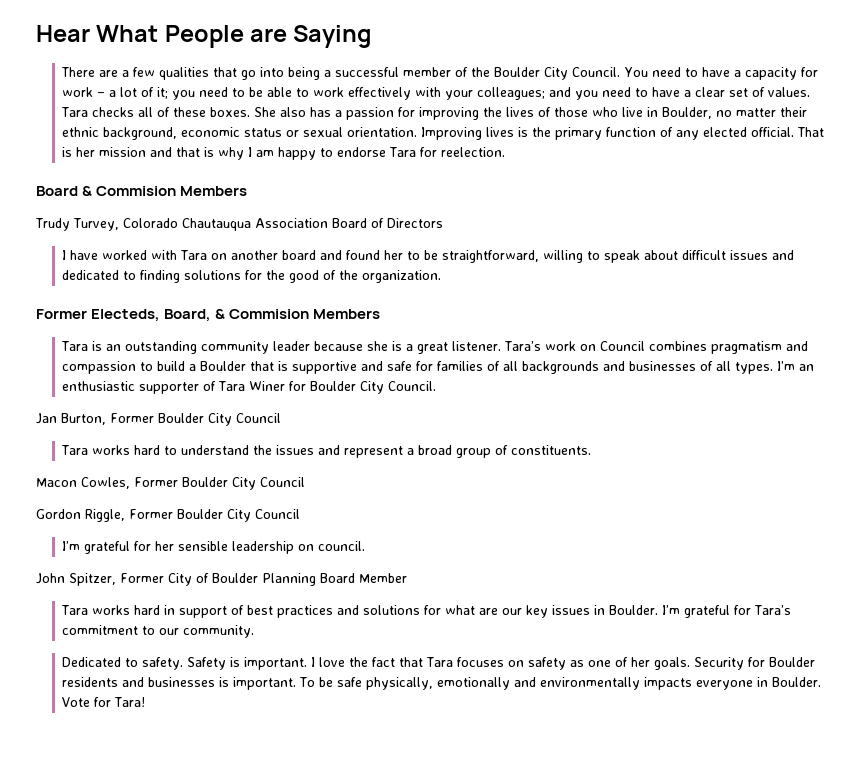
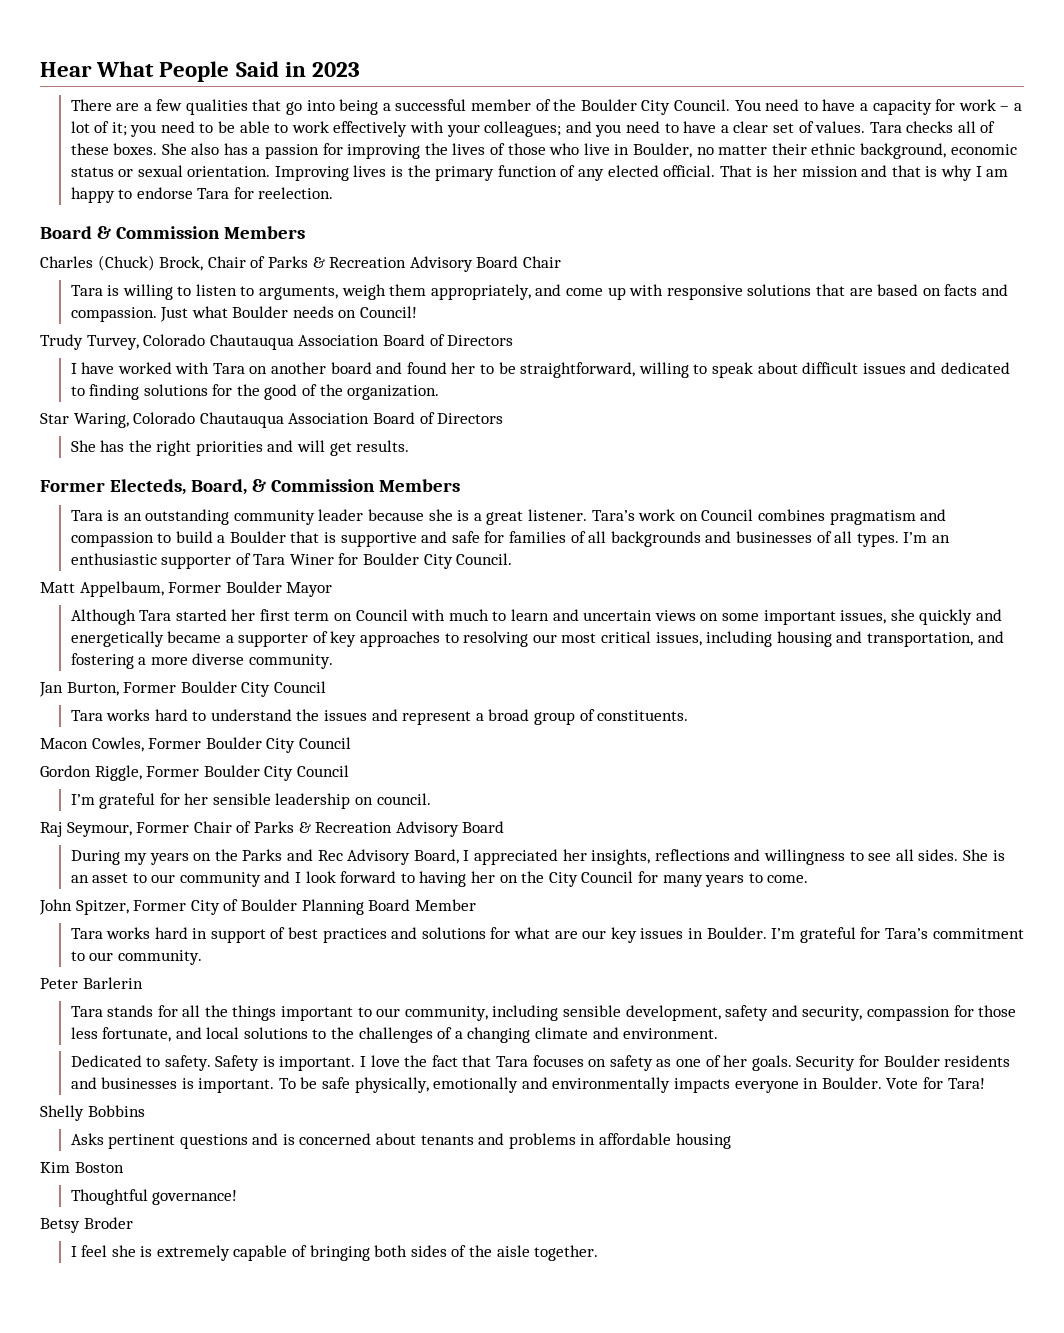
[250,25,372,48] are Saying -> [235,61,361,77] Said in 2023
[96,186,248,196] Commision Members -> [115,226,305,239] [40,255,561,272] [70,284,1008,300] [70,306,418,322] Commission Members // Charles (Chuck) Brock, Chair of Parks & Recreation Advisory Board Chair // Tara is willing to listen to arguments, weigh them appropriately, and come up with responsive solutions that are based on facts and compassion. Just what Boulder needs on Council!
(442, 276) none -> [40,412,504,428] [70,440,410,456] // Star Waring, Colorado Chautauqua Association Board of Directors // She has the right priorities and will get results.
[229,309,310,319] Commision -> [270,479,375,492] Commission
(437, 386) none -> [40,581,333,597] [70,609,1002,625] [70,631,1004,647] [70,653,333,669] // Matt Appelbaum, Former Boulder Mayor // Although Tara started her first term on Council with much to learn and uncertain views on some important issues, she quickly and energetically became a supporter of key approaches to resolving our most critical issues, including housing and transportation, and fostering a more diverse community.
(366, 546) none -> [40,821,505,837] [70,849,1005,865] [70,871,809,887] // Raj Seymour, Former Chair of Parks & Recreation Advisory Board // During my years on the Parks and Rec Advisory Board, I appreciated her insights, reflections and willingness to see all sides. She is an asset to our community and I look forward to having her on the City Council for many years to come.
(255, 631) none -> [40,977,143,989] [70,1005,1017,1021] [70,1027,719,1043] // Peter Barlerin // Tara stands for all the things important to our community, including sensible development, safety and security, compassion for those less fortunate, and local solutions to the challenges of a changing climate and environment.
(146, 702) none -> [40,1105,145,1121] [70,1133,731,1149] [40,1162,124,1173] [70,1189,238,1205] [40,1217,133,1233] [70,1245,599,1261] // Shelly Bobbins // Asks pertinent questions and is concerned about tenants and problems in affordable housing // Kim Boston // Thoughtful governance! // Betsy Broder // I feel she is extremely capable of bringing both sides of the aisle together.

